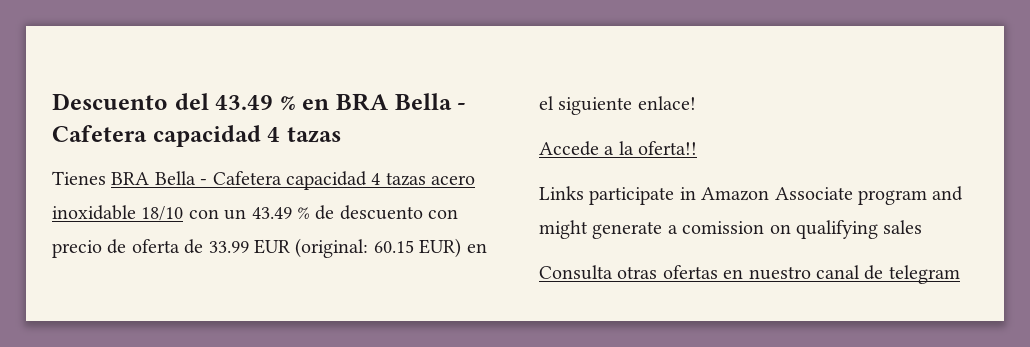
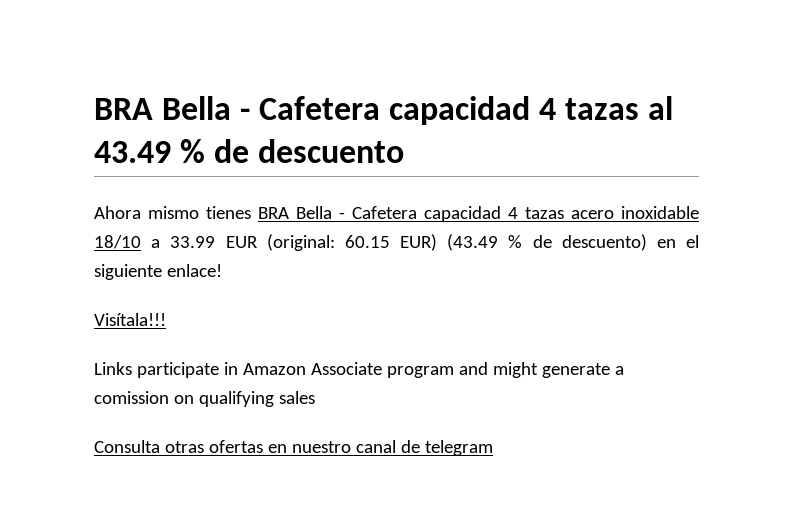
[52,93,467,111] [52,125,341,147] [52,171,106,185] Descuento del 43.49 % en BRA Bella - Cafetera capacidad 4 tazas // Tienes -> [94,96,674,125] [94,139,405,163] [94,206,251,219] BRA Bella - Cafetera capacidad 4 tazas al 43.49 % de descuento // Ahora mismo tienes
[188,205,459,220] [52,239,204,258] con un 43.49 % de descuento con precio de oferta de -> [151,239,161,248] a
(462, 248) none -> [447,234,647,251] (43.49 % de descuento)
[539,141,698,156] Accede a la oferta!! -> [94,313,166,326] Visítala!!!

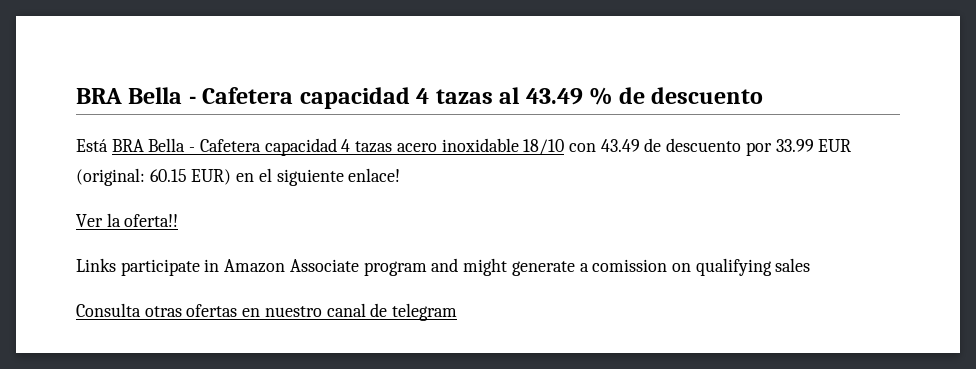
[94,206,251,219] Ahora mismo tienes -> [76,139,108,152] Está
[151,239,161,248] a -> [568,138,772,156] con 43.49 de descuento por
[447,234,647,251] (43.49 % de descuento) -> (232, 177) none
[94,313,166,326] Visítala!!! -> [76,213,179,227] Ver la oferta!!

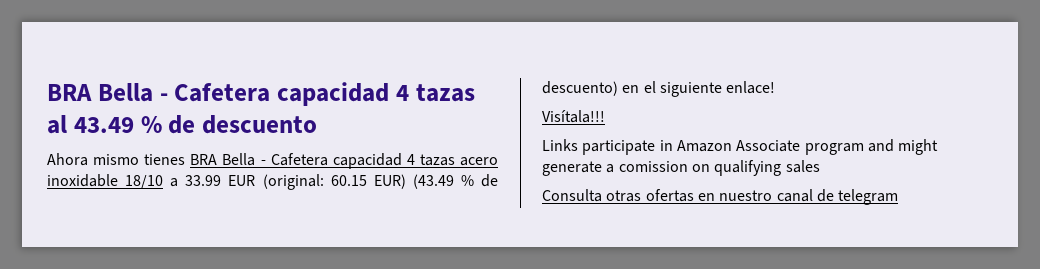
[76,139,108,152] Está -> [47,153,186,166] Ahora mismo tienes
[568,138,772,156] con 43.49 de descuento por -> [170,178,179,187] a
(232, 177) none -> [412,174,499,189] [542,81,618,96] (43.49 % de descuento)
[76,213,179,227] Ver la oferta!! -> [542,110,605,123] Visítala!!!

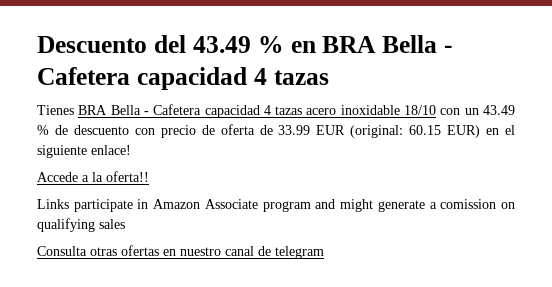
[47,82,475,106] [47,115,317,134] [47,153,186,166] BRA Bella - Cafetera capacidad 4 tazas al 43.49 % de descuento // Ahora mismo tienes -> [37,35,453,53] [37,67,329,90] [37,105,74,115] Descuento del 43.49 % en BRA Bella - Cafetera capacidad 4 tazas // Tienes
[170,178,179,187] a -> [440,105,516,115] [37,124,273,138] con un 43.49 % de descuento con precio de oferta de
[412,174,499,189] [542,81,618,96] (43.49 % de descuento) -> (481, 131) none
[542,110,605,123] Visítala!!! -> [37,171,149,182] Accede a la oferta!!

